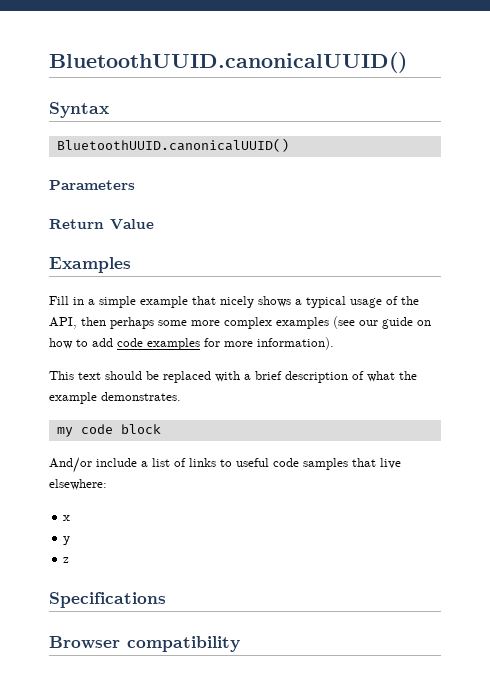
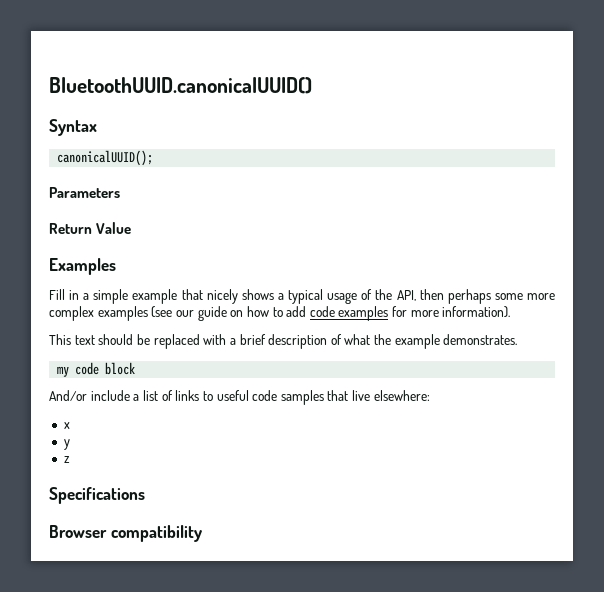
[56,138,289,152] BluetoothUUID.canonicalUUID() -> [57,150,154,166] canonicalUUID();

